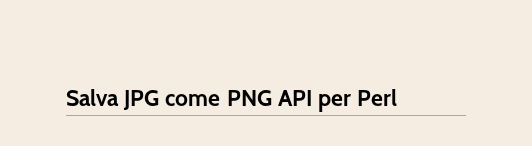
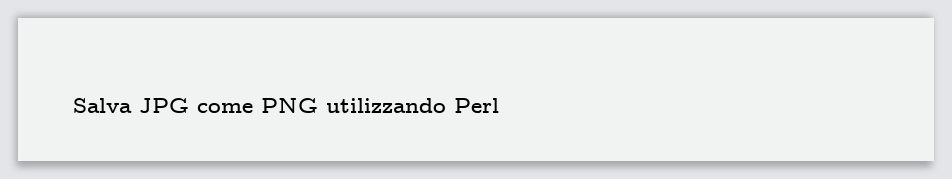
[277,90,352,112] API per -> [326,98,446,113] utilizzando

